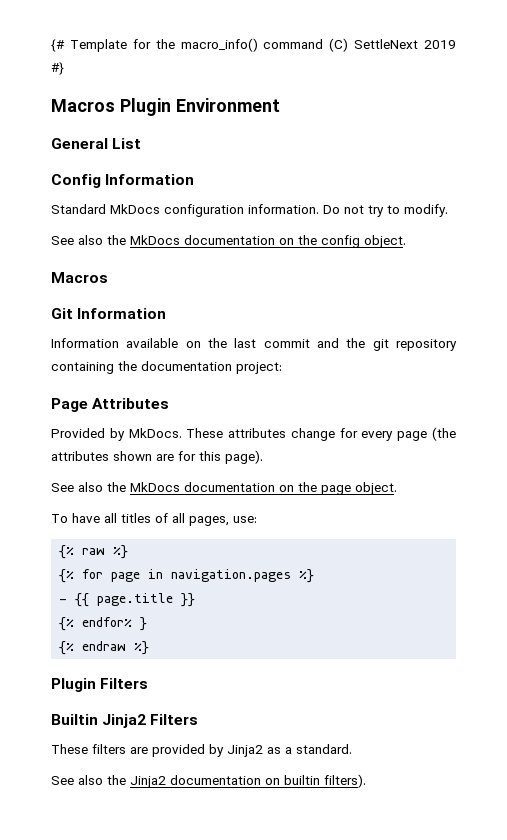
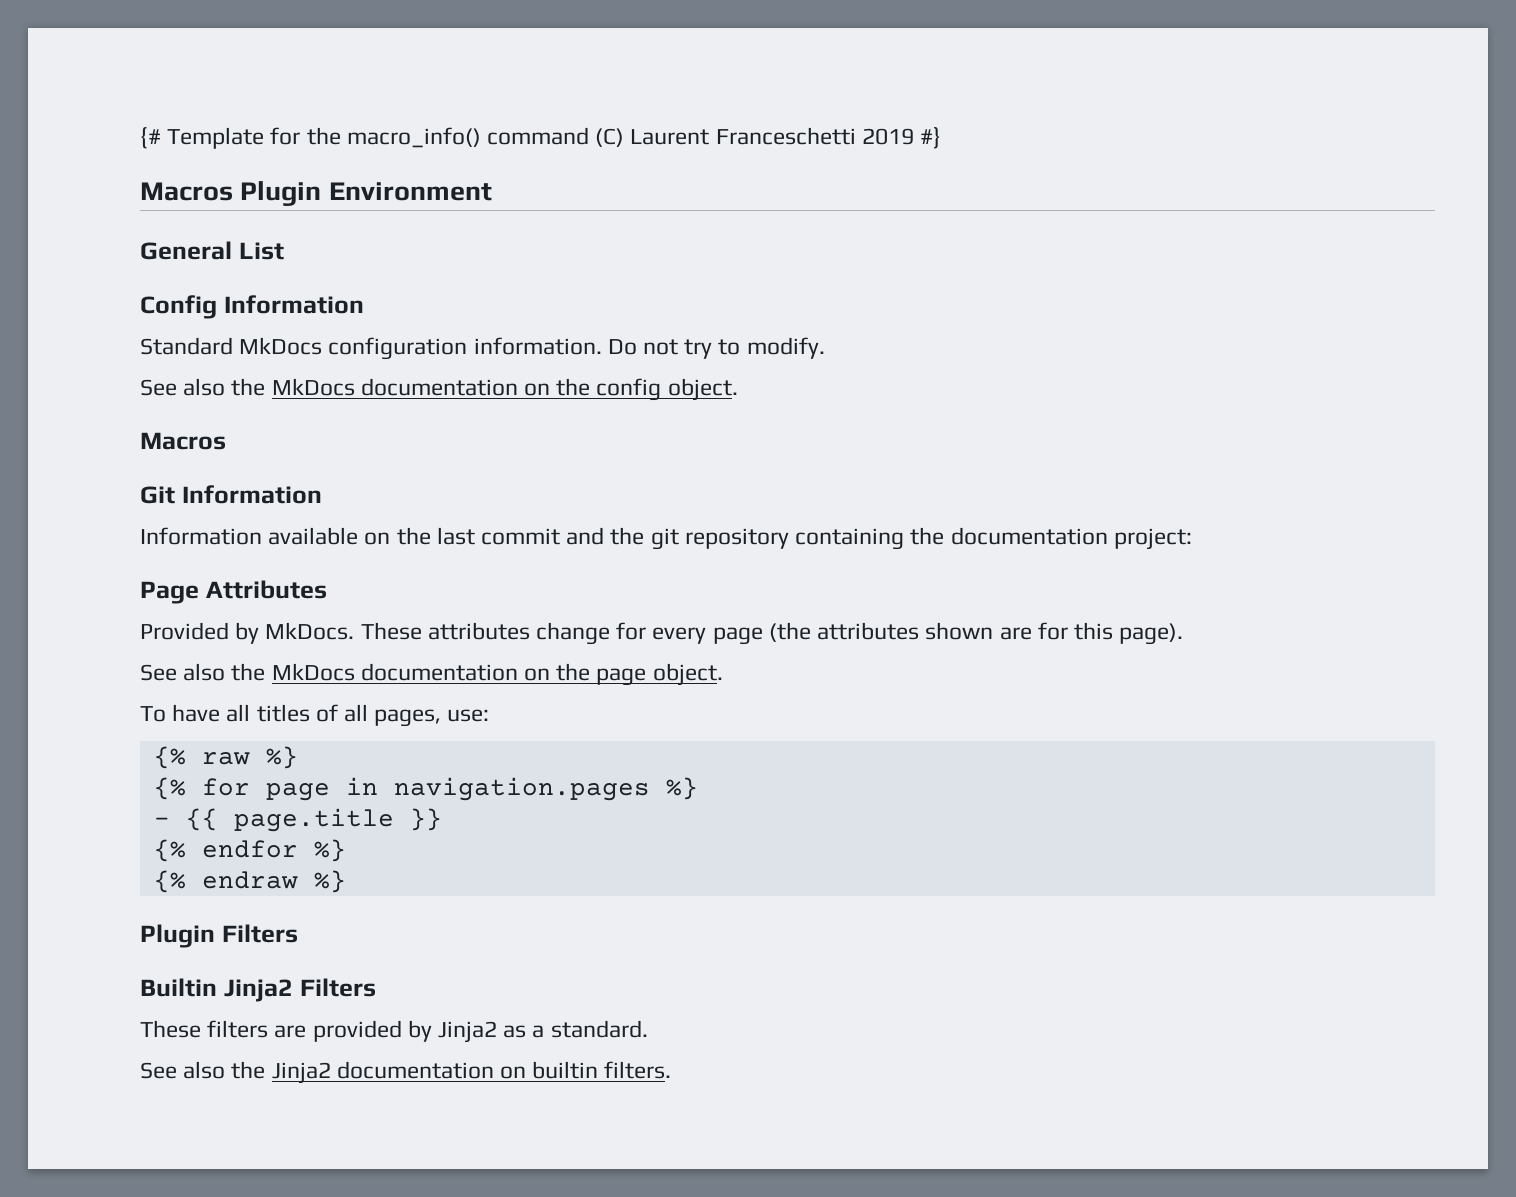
[354,39,419,49] SettleNext -> [630,127,856,145] Laurent Franceschetti
[82,617,148,631] endfor% } -> [201,839,346,862] endfor %}
[324,774,366,788] filters). -> [604,1061,672,1079] filters.

